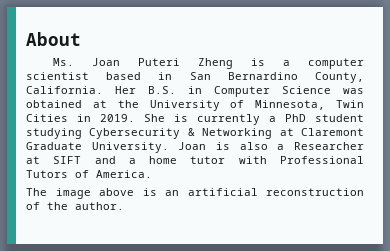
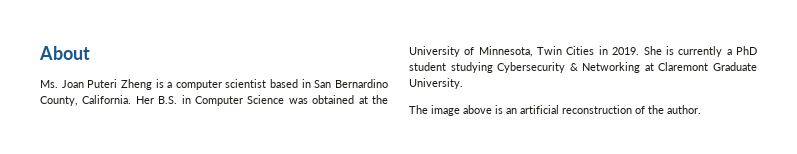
[178,142,364,150] [26,156,364,164] [26,170,152,178] Joan is also a Researcher at SIFT and a home tutor with Professional Tutors of America. -> (463, 83) none

